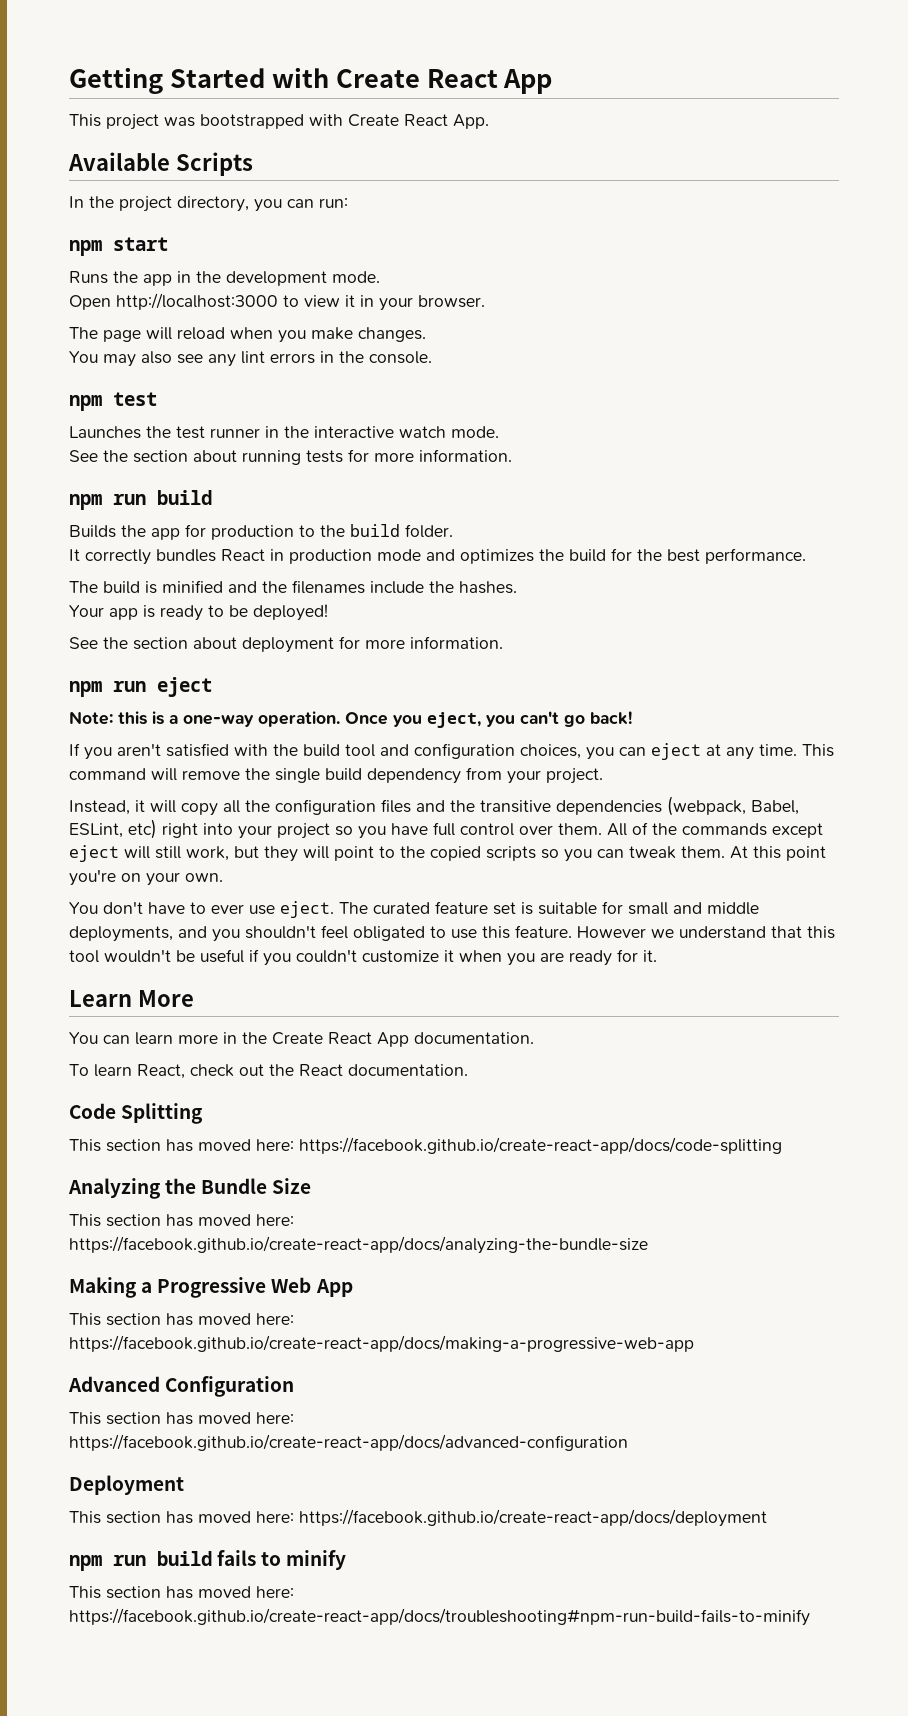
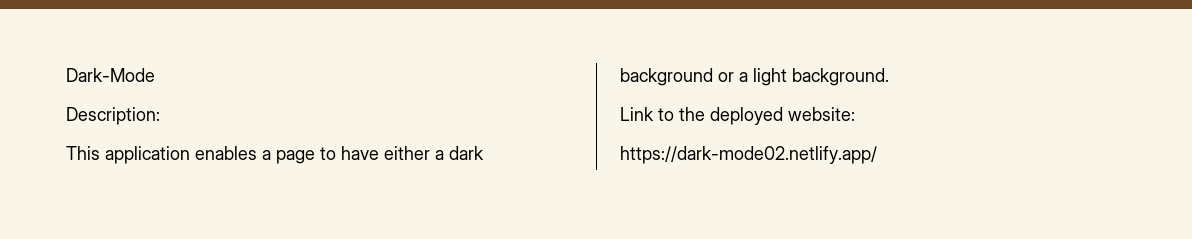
[69,67,553,94] [69,114,489,130] [68,152,253,176] [69,196,348,212] [69,237,168,256] [69,271,380,286] [69,293,485,311] [69,327,426,343] [69,351,432,367] [69,392,157,411] [69,426,499,439] [69,449,512,465] [69,490,212,510] [69,524,453,540] [69,548,806,565] [69,580,517,594] [69,604,328,621] [69,636,503,653] [69,677,212,697] [69,711,632,728] [69,743,834,760] [69,767,603,784] [69,796,799,816] [69,819,823,839] [69,845,826,862] [69,869,223,886] [69,901,759,918] [69,925,835,942] [69,949,657,966] [69,990,194,1007] [69,1032,534,1047] [69,1064,468,1079] [69,1103,204,1124] [69,1137,782,1154] [68,1178,312,1199] [69,1214,294,1227] [69,1236,648,1254] [69,1277,353,1298] [69,1313,294,1326] [69,1335,694,1352] [68,1376,295,1397] [69,1412,294,1425] [69,1434,628,1451] [69,1475,184,1495] [69,1509,767,1527] [69,1550,347,1571] [69,1586,294,1599] [69,1608,810,1626] Getting Started with Create React App // This project was bootstrapped with Create React App. // Available Scripts // In the project directory, you can run: // npm start // Runs the app in the development mode. // Open http://localhost:3000 to view it in your browser. // The page will reload when you make changes. // You may also see any lint errors in the console. // npm test // Launches the test runner in the interactive watch mode. // See the section about running tests for more information. // npm run build // Builds the app for production to the build folder. // It correctly bundles React in production mode and optimizes the build for the best performance. // The build is minified and the filenames include the hashes. // Your app is ready to be deployed! // See the section about deployment for more information. // npm run eject // Note: this is a one-way operation. Once you eject, you can't go back! // If you aren't satisfied with the build tool and configuration choices, you can eject at any time. This command will remove the single build dependency from your project. // Instead, it will copy all the configuration files and the transitive dependencies (webpack, Babel, ESLint, etc) right into your project so you have full control over them. All of the commands except eject will still work, but they will point to the copied scripts so you can tweak them. At this point you're on your own. // You don't have to ever use eject. The curated feature set is suitable for small and middle deployments, and you shouldn't feel obligated to use this feature. However we understand that this tool wouldn't be useful if you couldn't customize it when you are ready for it. // Learn More // You can learn more in the Create React App documentation. // To learn React, check out the React documentation. // Code Splitting // This section has moved here: https://facebook.github.io/create-react-app/docs/code-splitting // Analyzing the Bundle Size // This section has moved here: https://facebook.github.io/create-react-app/docs/analyzing-the-bundle-size // Making a Progressive Web App // This section has moved here: https://facebook.github.io/create-react-app/docs/making-a-progressive-web-app // Advanced Configuration // This section has moved here: https://facebook.github.io/create-react-app/docs/advanced-configuration // Deployment // This section has moved here: https://facebook.github.io/create-react-app/docs/deployment // npm run build fails to minify // This section has moved here: https://facebook.github.io/create-react-app/docs/troubleshooting#npm-run-build-fails-to-minify -> [66,68,155,82] [66,107,160,125] [66,146,484,164] [620,68,889,86] [620,107,855,125] [620,146,877,164] Dark-Mode // Description: // This application enables a page to have either a dark background or a light background. // Link to the deployed website: // https://dark-mode02.netlify.app/

